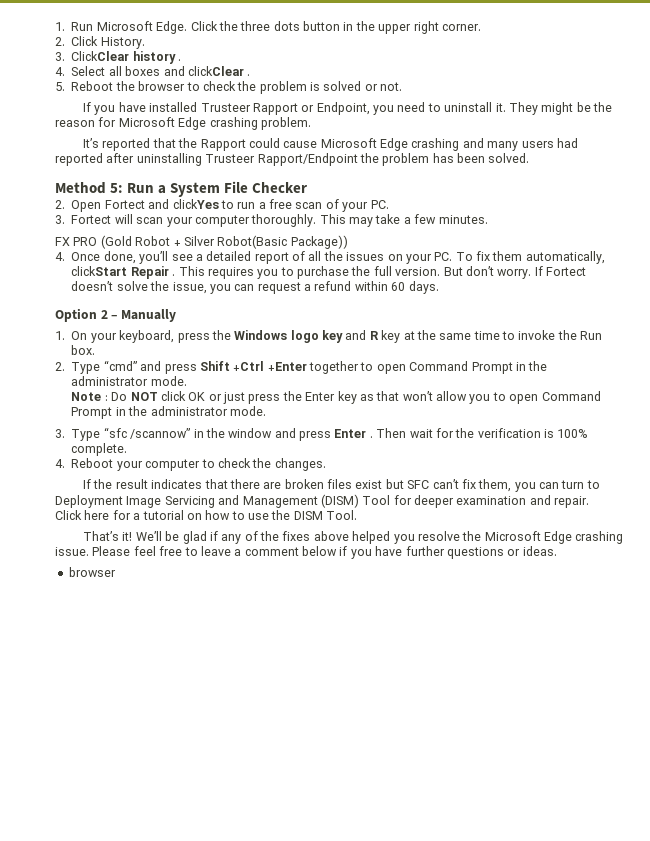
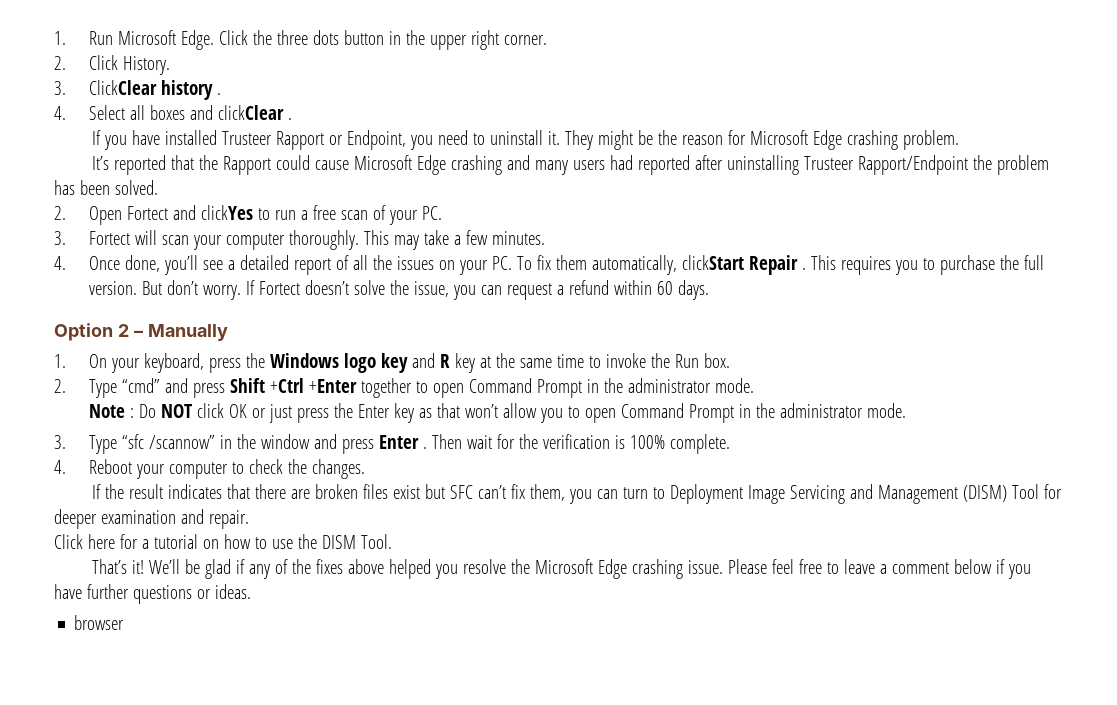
[55,81,403,94] // 5. Reboot the browser to check the problem is solved or not. -> (292, 119) none
[55,181,308,197] // Method 5: Run a System File Checker -> (158, 187) none
[55,235,348,249] // FX PRO (Gold Robot + Silver Robot(Basic Package)) -> (545, 238) none

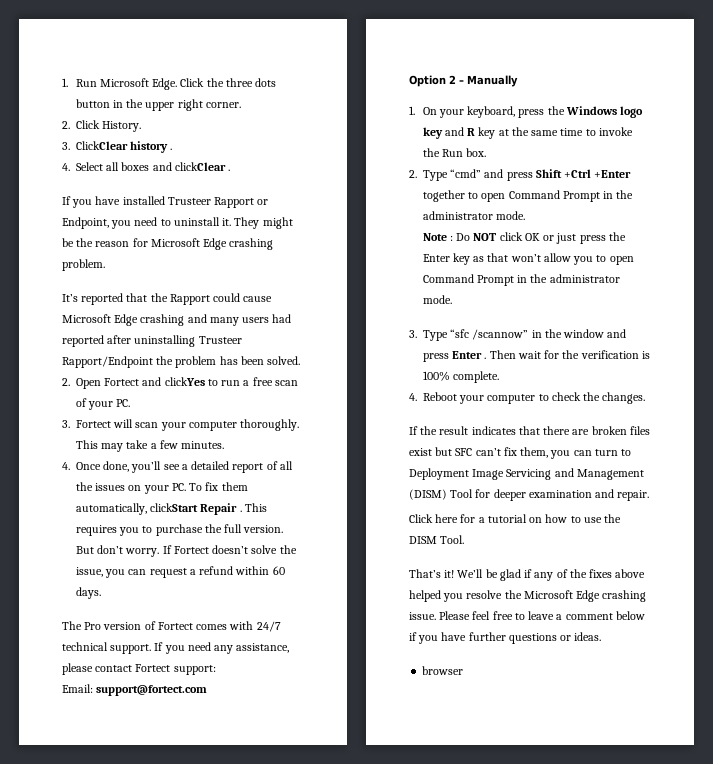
(709, 290) none -> [62,621,281,632] [62,642,290,654] [62,663,216,675] [62,684,208,696] // The Pro version of Fortect comes with 24/7 technical support. If you need any assistance, please contact Fortect support: // Email: support@fortect.com

